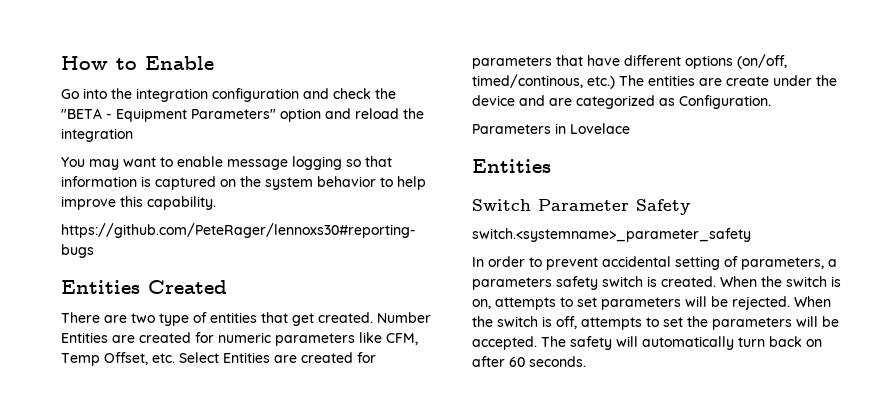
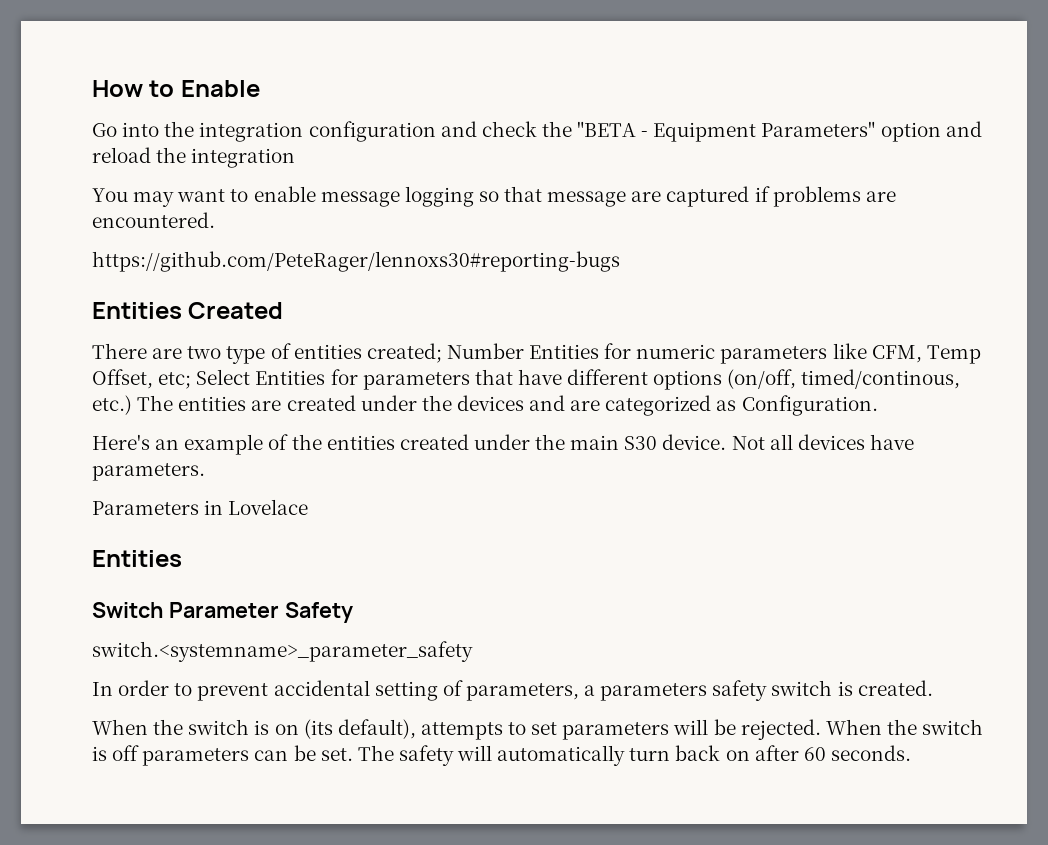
[61,176,426,190] [61,196,216,210] information is captured on the system behavior to help improve this capability. -> [547,186,896,207] [92,212,215,228] message are captured if problems are encountered.
[261,312,431,326] [61,332,191,343] that get created. Number Entities are created -> [366,343,600,363] created; Number Entities
[152,353,175,363] etc. -> [158,372,192,389] etc;
[274,352,353,363] are created -> (326, 377) none
[726,75,837,86] [472,95,515,106] create under the device -> [286,395,524,411] created under the devices
(771, 102) none -> [92,434,914,455] [92,463,205,481] // Here's an example of the entities created under the main S30 device. Not all devices have parameters.
[720,276,841,287] [472,299,491,309] When the switch is on, -> [92,719,416,739] // When the switch is on (its default),
[556,316,839,330] [472,336,537,350] off, attempts to set the parameters will be accepted. -> [112,745,353,766] off parameters can be set.

